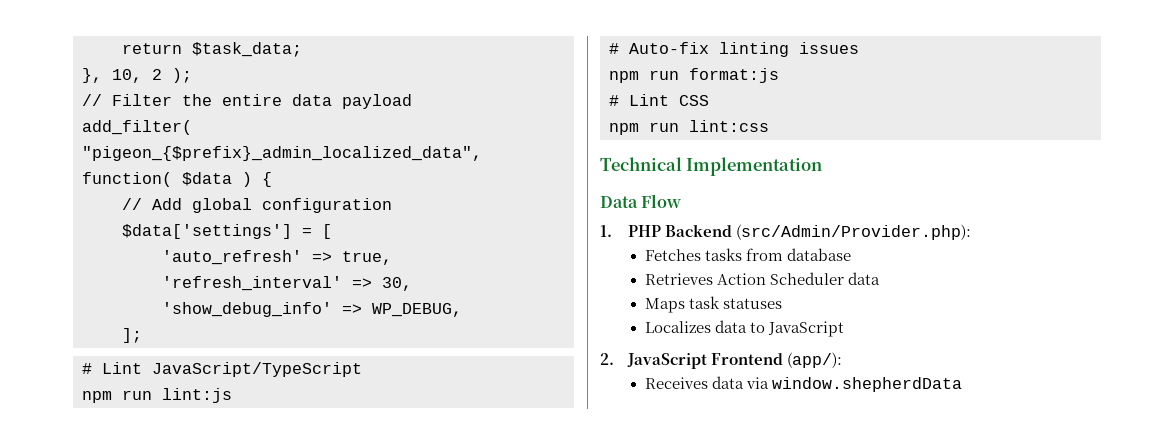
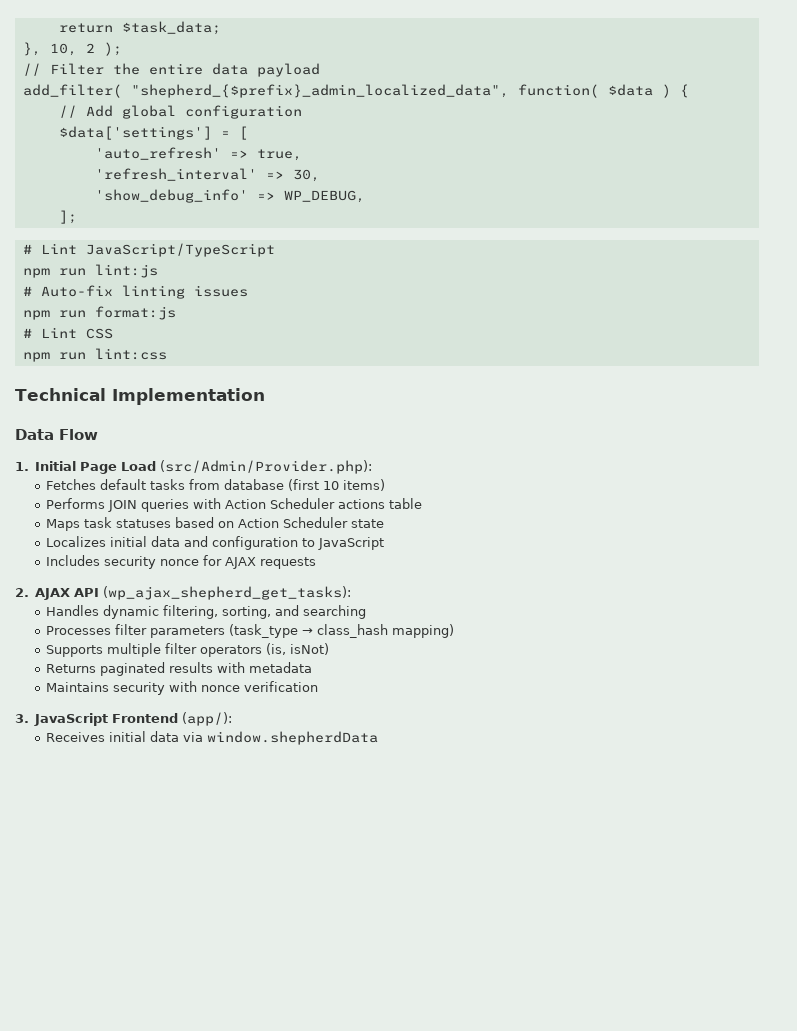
[82,146,482,161] "pigeon_{$prefix}_admin_localized_data", -> [130,84,509,98] "shepherd_{$prefix}_admin_localized_data",
[628,224,733,237] PHP Backend -> [35,461,157,474] Initial Page Load
(701, 255) none -> [99,479,146,490] default
[644,272,880,285] [644,296,782,313] [644,320,844,337] [600,353,614,365] // Retrieves Action Scheduler data // Maps task statuses // Localizes data to JavaScript // 2. -> [287,479,385,491] [45,498,422,512] [45,517,384,531] [45,536,384,550] [45,555,316,569] [15,586,352,600] [45,605,366,619] [45,624,454,638] [45,643,329,657] [45,662,312,676] [45,681,318,695] [15,714,29,723] (first 10 items) // Performs JOIN queries with Action Scheduler actions table // Maps task statuses based on Action Scheduler state // Localizes initial data and configuration to JavaScript // Includes security nonce for AJAX requests // 2. AJAX API (wp_ajax_shepherd_get_tasks): // Handles dynamic filtering, sorting, and searching // Processes filter parameters (task_type → class_hash mapping) // Supports multiple filter operators (is, isNot) // Returns paginated results with metadata // Maintains security with nonce verification // 3.
(708, 383) none -> [108,731,146,742] initial

